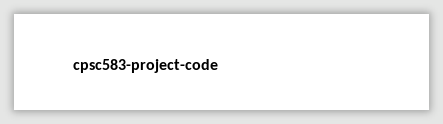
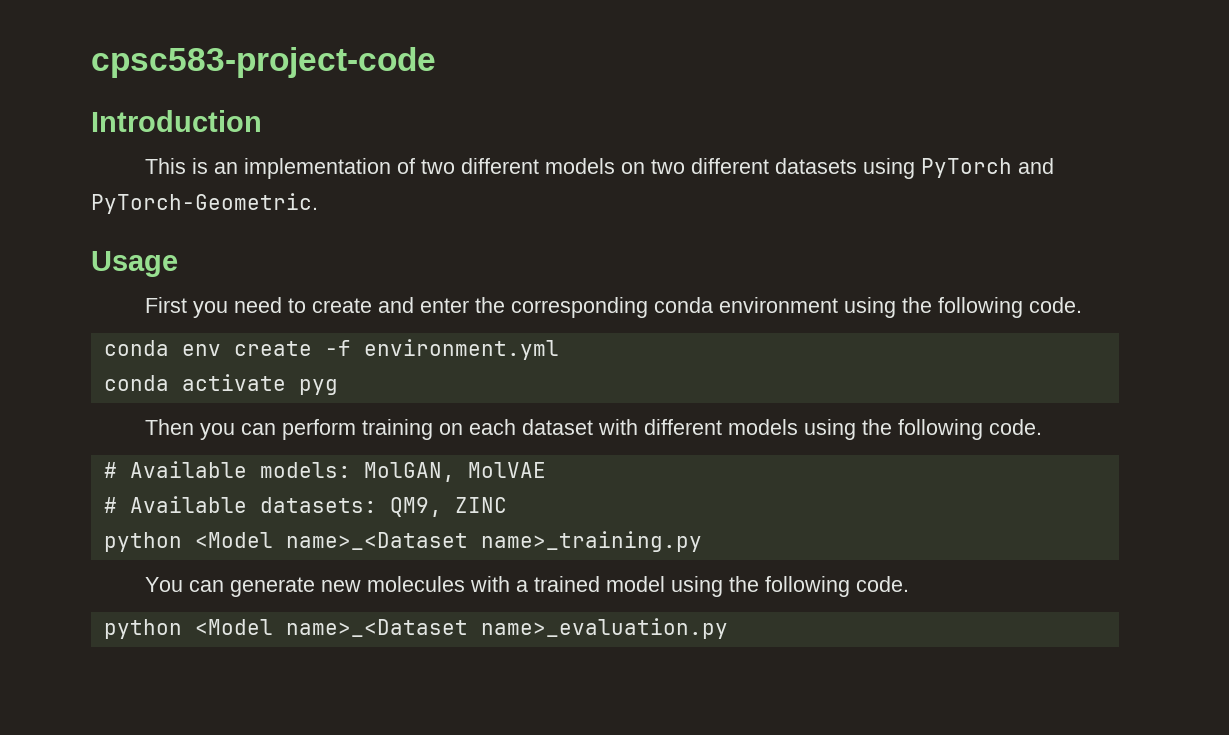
(218, 66) none -> [91,110,262,132] [145,158,1055,179] [91,193,318,214] [91,251,178,277] [145,297,1083,318] [103,339,559,360] [103,374,338,395] [145,419,1043,440] [103,461,546,482] [103,496,507,517] [103,531,702,552] [145,576,910,597] [103,618,728,639] // Introduction // This is an implementation of two different models on two different datasets using PyTorch and PyTorch-Geometric. // Usage // First you need to create and enter the corresponding conda environment using the following code. // conda env create -f environment.yml // conda activate pyg // Then you can perform training on each dataset with different models using the following code. // # Available models: MolGAN, MolVAE // # Available datasets: QM9, ZINC // python <Model name>_<Dataset name>_training.py // You can generate new molecules with a trained model using the following code. // python <Model name>_<Dataset name>_evaluation.py

